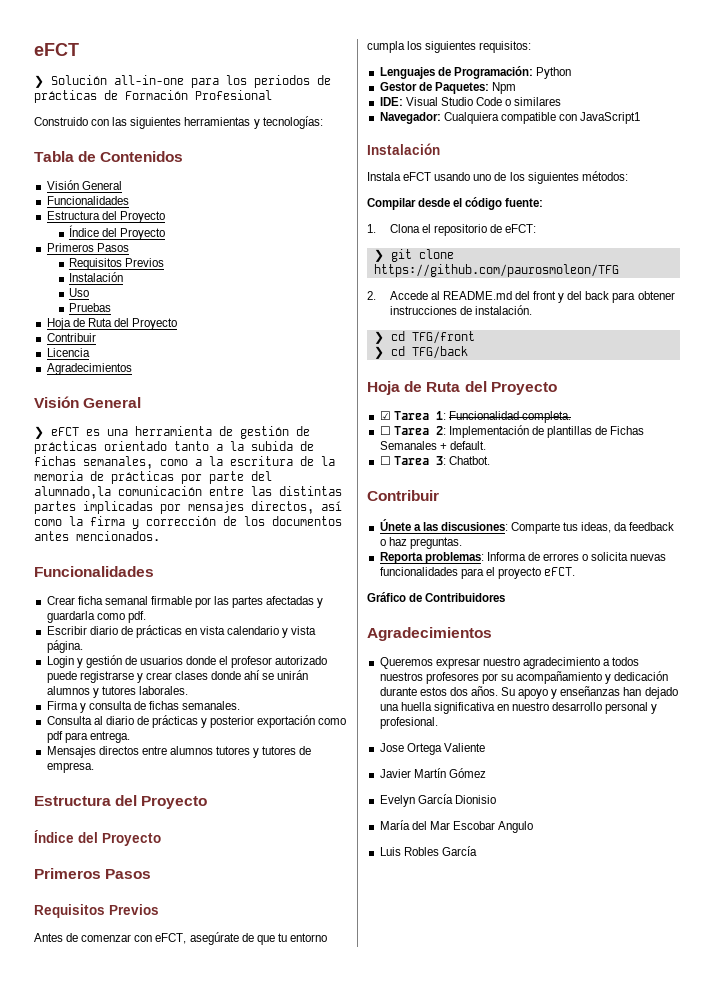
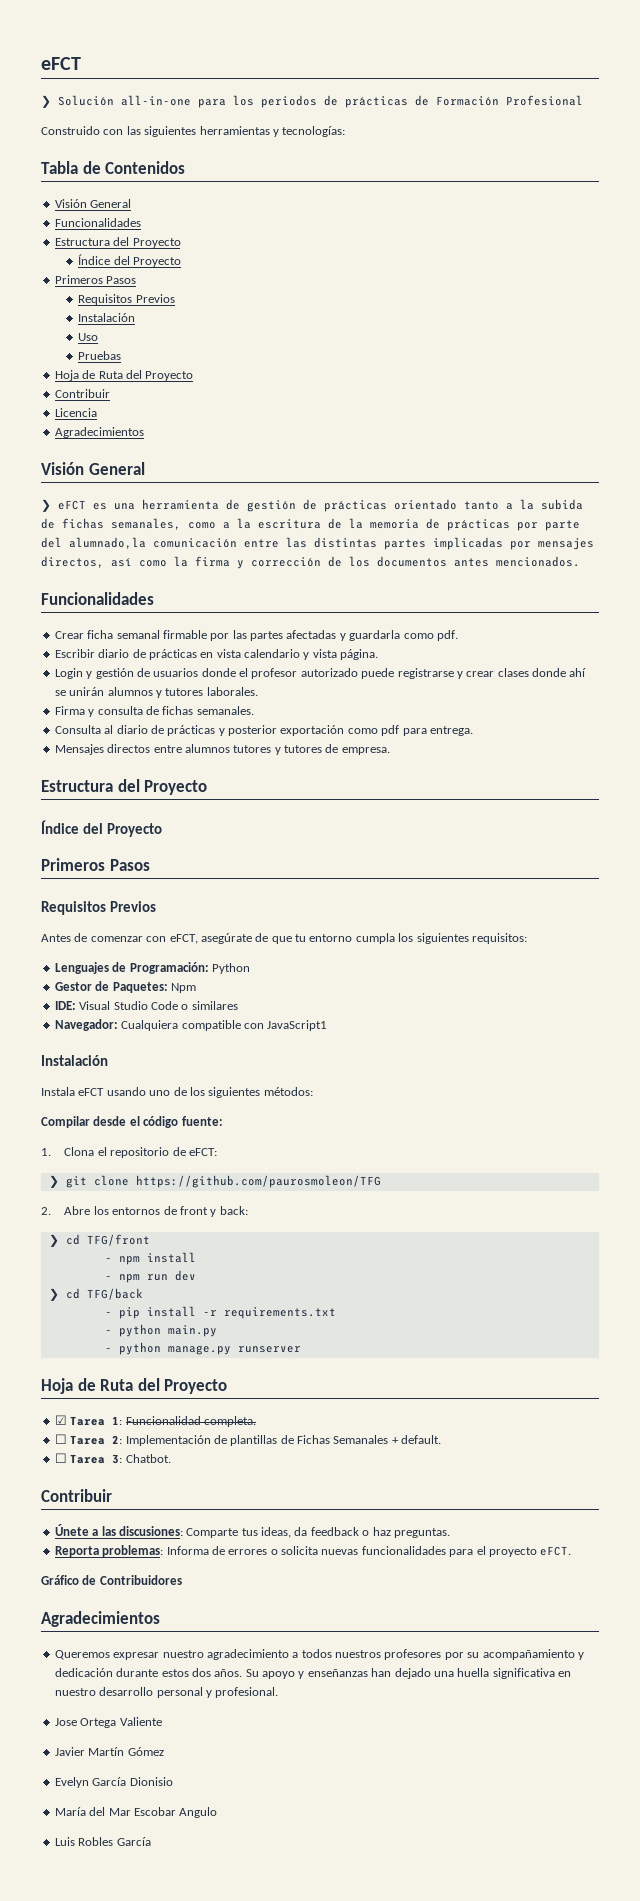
[389,291,675,303] [389,305,532,315] [373,331,475,344] [373,346,468,359] Accede al README.md del front y del back para obtener instrucciones de instalación. // ❯ cd TFG/front // ❯ cd TFG/back -> [64,1206,248,1217] [48,1234,150,1247] [104,1252,196,1265] [104,1270,196,1283] [48,1288,143,1301] [104,1306,336,1319] [104,1324,217,1337] [104,1342,301,1355] Abre los entornos de front y back: // ❯ cd TFG/front // - npm install // - npm run dev // ❯ cd TFG/back // - pip install -r requirements.txt // - python main.py // - python manage.py runserver

